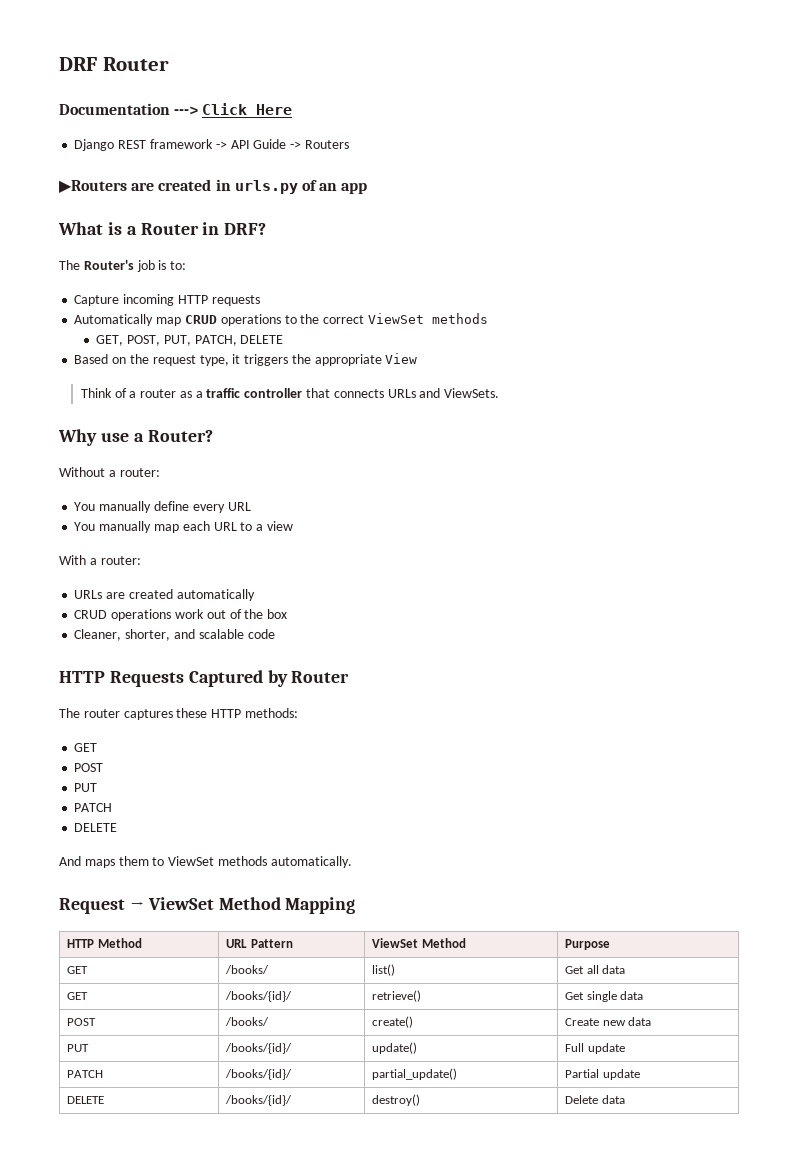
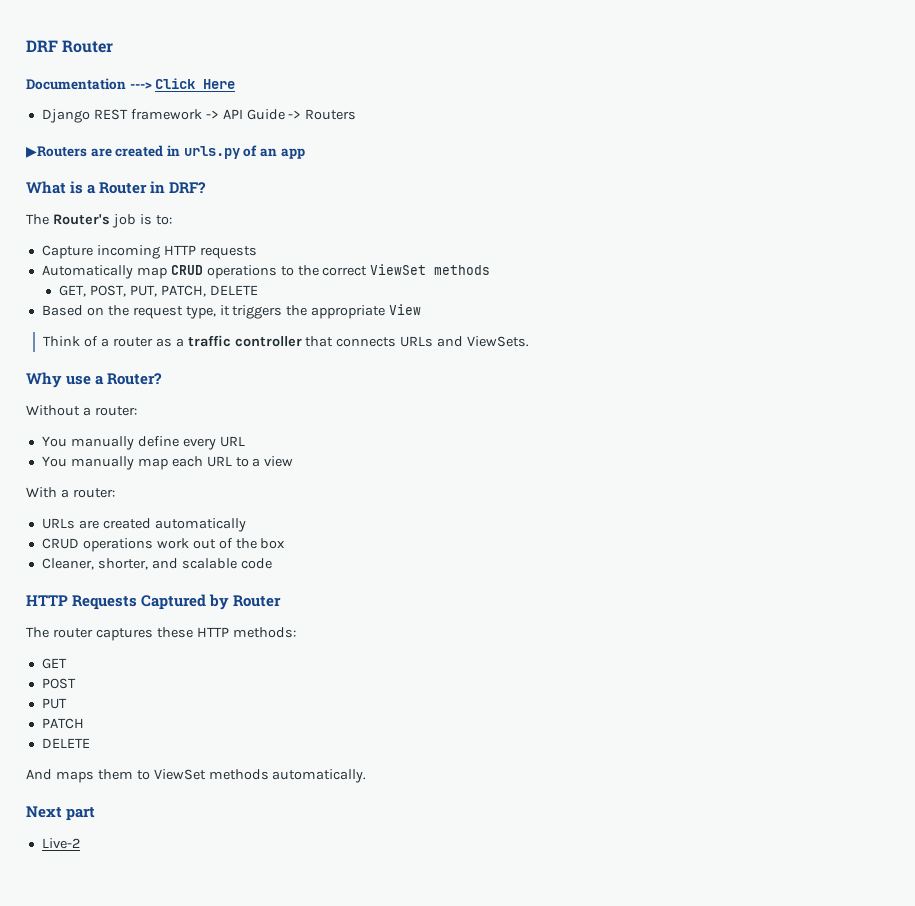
[59,897,356,914] [67,938,142,948] [226,939,293,948] [372,938,466,948] [565,939,611,950] [67,966,89,974] [225,965,270,974] [372,964,396,976] [565,965,625,974] [67,992,89,1000] [225,991,293,1002] [372,990,422,1002] [565,991,643,1002] [67,1018,97,1026] [225,1017,270,1026] [372,1016,414,1028] [565,1017,651,1026] [67,1044,90,1052] [225,1043,293,1054] [372,1042,418,1054] [565,1043,625,1054] [67,1070,104,1078] [225,1069,293,1080] [372,1068,458,1080] [565,1069,640,1080] [67,1096,105,1104] [225,1095,293,1106] [372,1094,421,1106] [565,1095,625,1104] Request → ViewSet Method Mapping // HTTP Method | URL Pattern | ViewSet Method | Purpose // GET | /books/ | list() | Get all data // GET | /books/{id}/ | retrieve() | Get single data // POST | /books/ | create() | Create new data // PUT | /books/{id}/ | update() | Full update // PATCH | /books/{id}/ | partial_update() | Partial update // DELETE | /books/{id}/ | destroy() | Delete data -> [26,806,96,821] [41,838,80,849] Next part // Live-2

